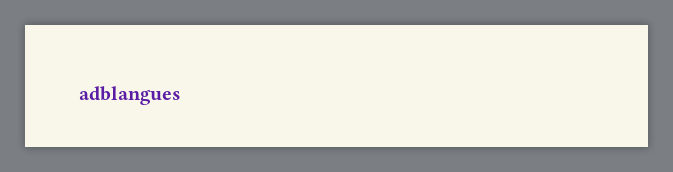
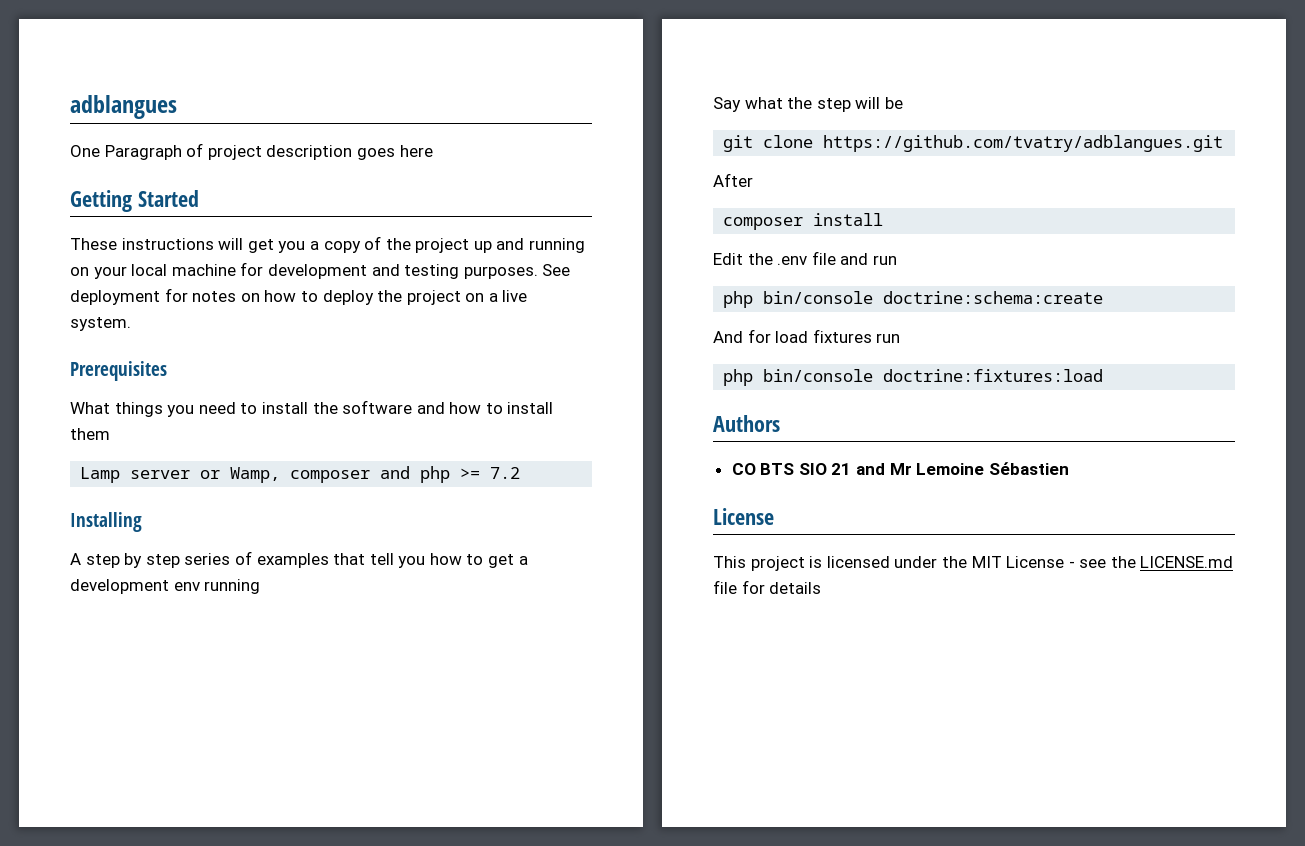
(181, 95) none -> [70,143,433,160] [70,190,199,212] [70,236,586,253] [70,262,571,279] [70,288,528,305] [70,317,131,331] [70,361,167,381] [70,400,554,417] [70,428,110,440] [80,466,521,483] [70,512,142,532] [70,551,528,568] [70,579,261,594] [713,97,903,112] [723,135,1224,152] [713,173,753,187] [723,213,884,230] [713,251,897,265] [723,291,1104,308] [713,329,901,343] [723,369,1104,386] [713,415,780,432] [731,462,1069,475] [713,508,774,525] [713,556,1234,571] [713,580,822,594] // One Paragraph of project description goes here // Getting Started // These instructions will get you a copy of the project up and running on your local machine for development and testing purposes. See deployment for notes on how to deploy the project on a live system. // Prerequisites // What things you need to install the software and how to install them // Lamp server or Wamp, composer and php >= 7.2 // Installing // A step by step series of examples that tell you how to get a development env running // Say what the step will be // git clone https://github.com/tvatry/adblangues.git // After // composer install // Edit the .env file and run // php bin/console doctrine:schema:create // And for load fixtures run // php bin/console doctrine:fixtures:load // Authors // CO BTS SIO 21 and Mr Lemoine Sébastien // License // This project is licensed under the MIT License - see the LICENSE.md file for details

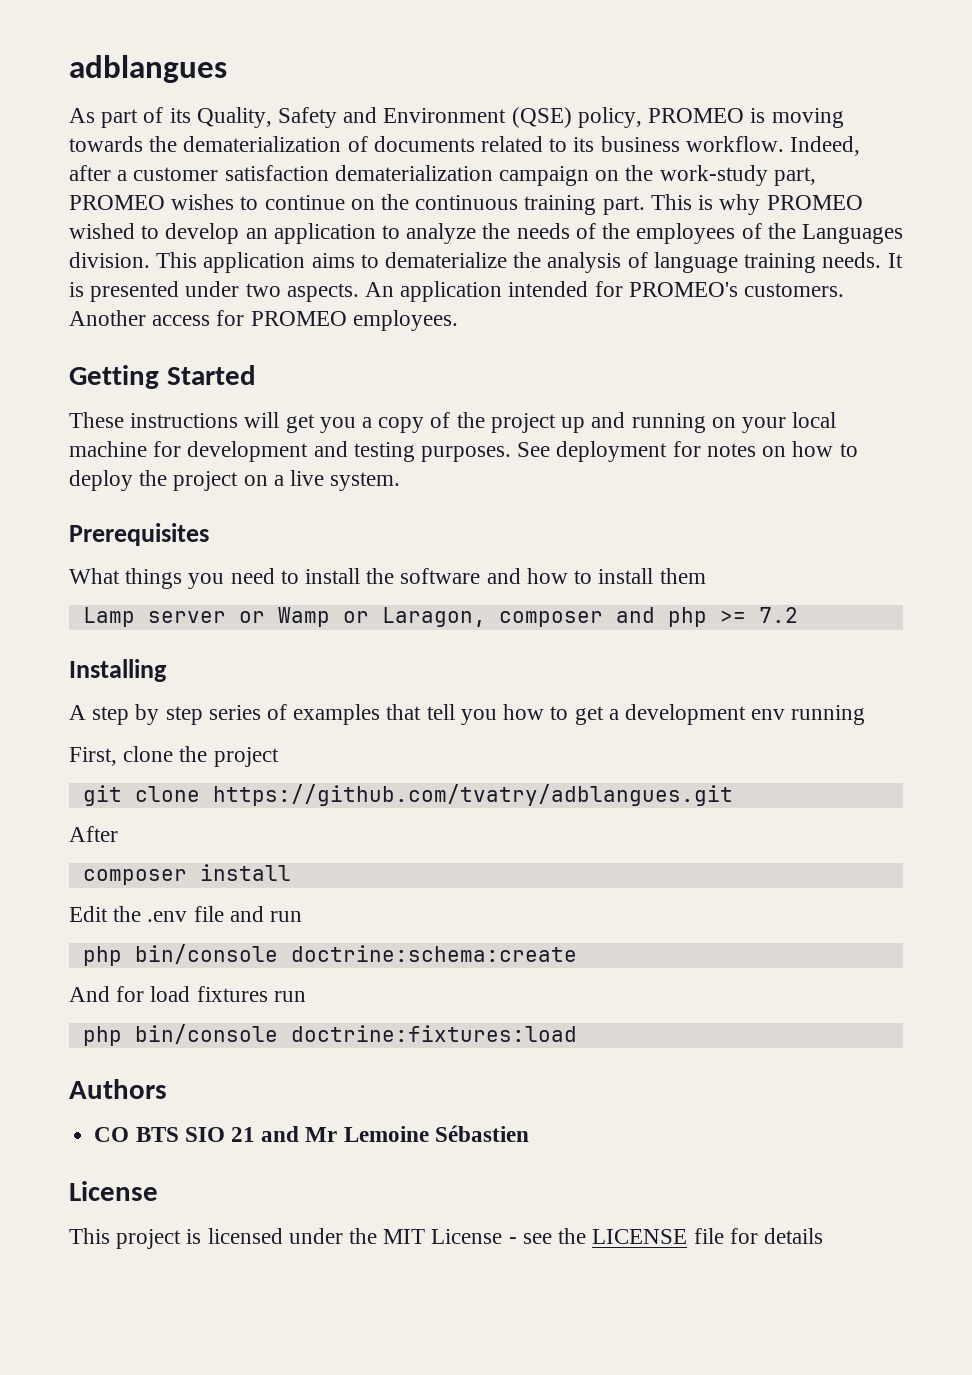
[70,143,433,160] One Paragraph of project description goes here -> [69,107,844,128] [69,136,861,156] [69,165,816,186] [69,194,863,215] [69,223,903,244] [69,252,903,273] [69,281,845,302] [69,310,458,331] As part of its Quality, Safety and Environment (QSE) policy, PROMEO is moving towards the dematerialization of documents related to its business workflow. Indeed, after a customer satisfaction dematerialization campaign on the work-study part, PROMEO wishes to continue on the continuous training part. This is why PROMEO wished to develop an application to analyze the needs of the employees of the Languages division. This application aims to dematerialize the analysis of language training needs. It is presented under two aspects. An application intended for PROMEO's customers. Another access for PROMEO employees.
[230,467,281,483] Wamp, -> [277,607,486,627] Wamp or Laragon,
[713,97,903,112] Say what the step will be -> [69,746,279,767] First, clone the project
[1140,556,1234,568] LICENSE.md -> [592,1229,688,1244] LICENSE

